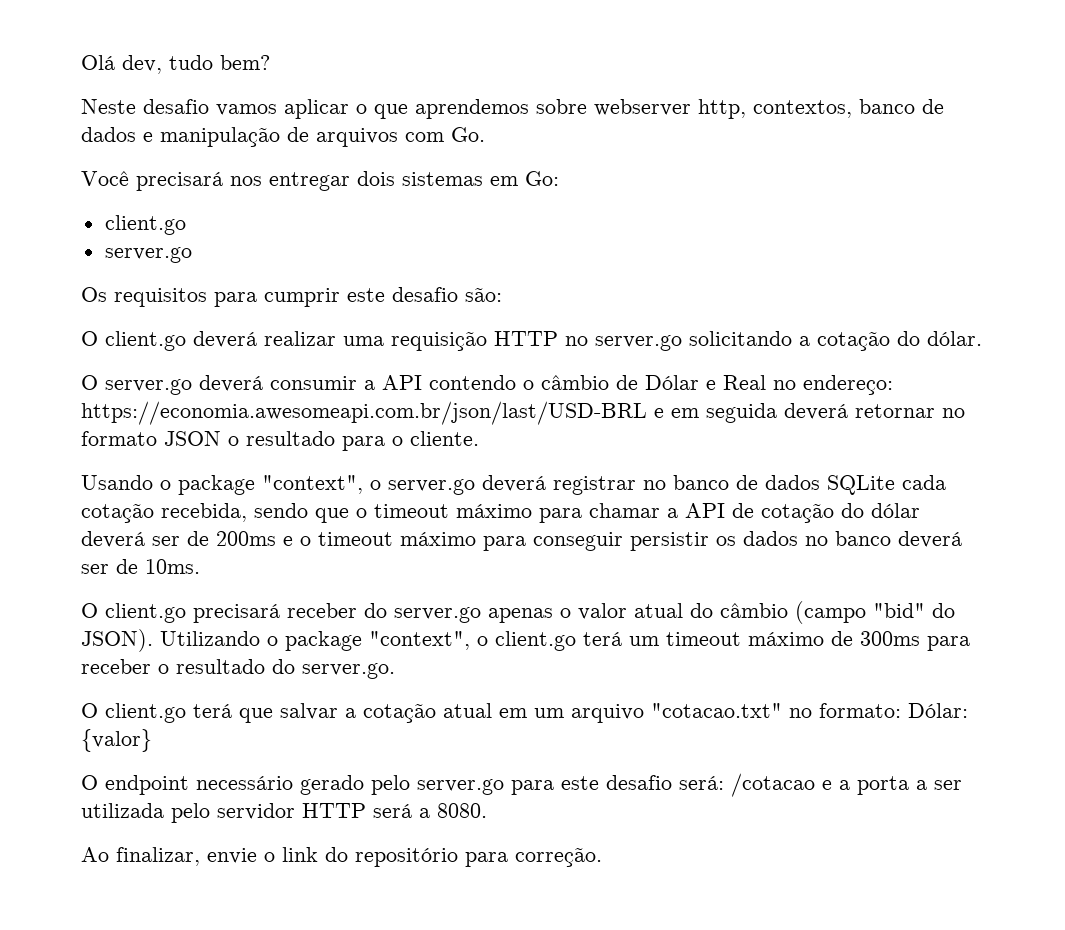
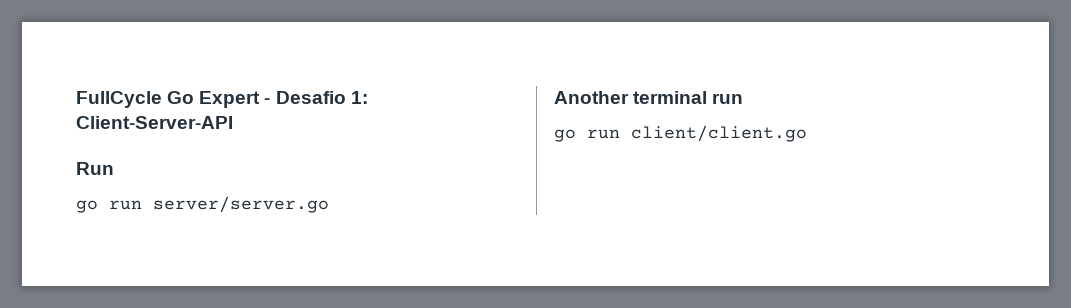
[81,55,270,74] [81,99,944,119] [81,127,485,147] [81,171,559,191] [104,215,186,235] [104,247,192,263] [81,287,502,307] [81,331,982,351] [81,375,893,395] [81,401,965,425] [81,431,479,451] [81,475,946,495] [81,503,920,523] [81,531,962,551] [81,559,200,574] [81,601,955,624] [81,629,970,652] [81,659,395,679] [81,703,968,723] [81,729,152,752] [81,773,962,797] [81,803,487,823] [81,847,602,867] Olá dev, tudo bem? // Neste desafio vamos aplicar o que aprendemos sobre webserver http, contextos, banco de dados e manipulação de arquivos com Go. // Você precisará nos entregar dois sistemas em Go: // client.go // server.go // Os requisitos para cumprir este desafio são: // O client.go deverá realizar uma requisição HTTP no server.go solicitando a cotação do dólar. // O server.go deverá consumir a API contendo o câmbio de Dólar e Real no endereço: https://economia.awesomeapi.com.br/json/last/USD-BRL e em seguida deverá retornar no formato JSON o resultado para o cliente. // Usando o package "context", o server.go deverá registrar no banco de dados SQLite cada cotação recebida, sendo que o timeout máximo para chamar a API de cotação do dólar deverá ser de 200ms e o timeout máximo para conseguir persistir os dados no banco deverá ser de 10ms. // O client.go precisará receber do server.go apenas o valor atual do câmbio (campo "bid" do JSON). Utilizando o package "context", o client.go terá um timeout máximo de 300ms para receber o resultado do server.go. // O client.go terá que salvar a cotação atual em um arquivo "cotacao.txt" no formato: Dólar: {valor} // O endpoint necessário gerado pelo server.go para este desafio será: /cotacao e a porta a ser utilizada pelo servidor HTTP será a 8080. // Ao finalizar, envie o link do repositório para correção. -> [76,91,368,108] [76,116,233,129] [76,162,114,175] [76,196,329,213] [554,91,744,104] [554,125,807,142] FullCycle Go Expert - Desafio 1: Client-Server-API // Run // go run server/server.go // Another terminal run // go run client/client.go

